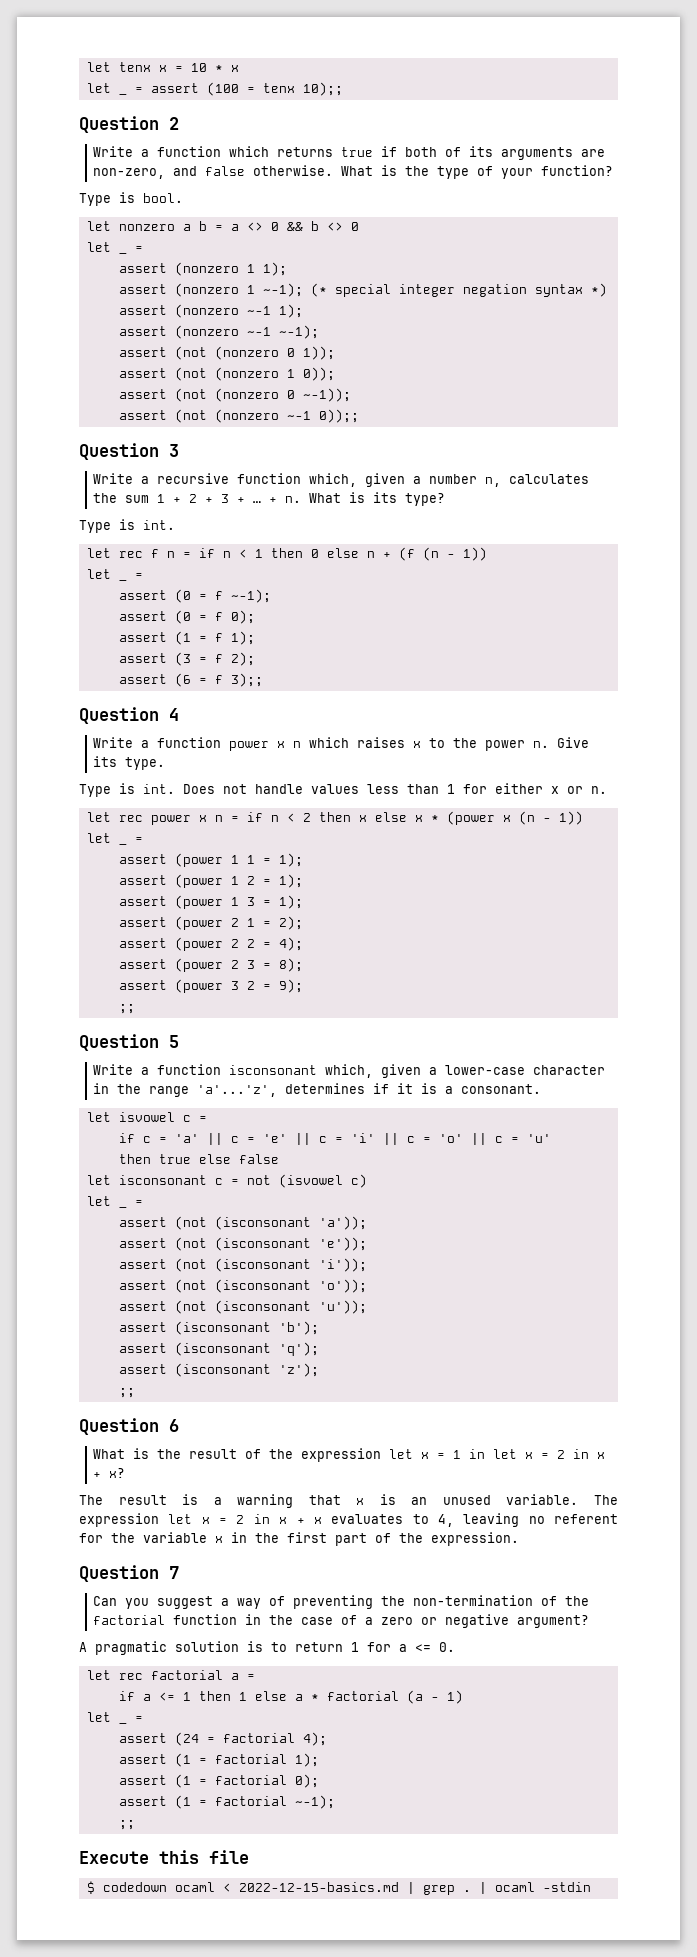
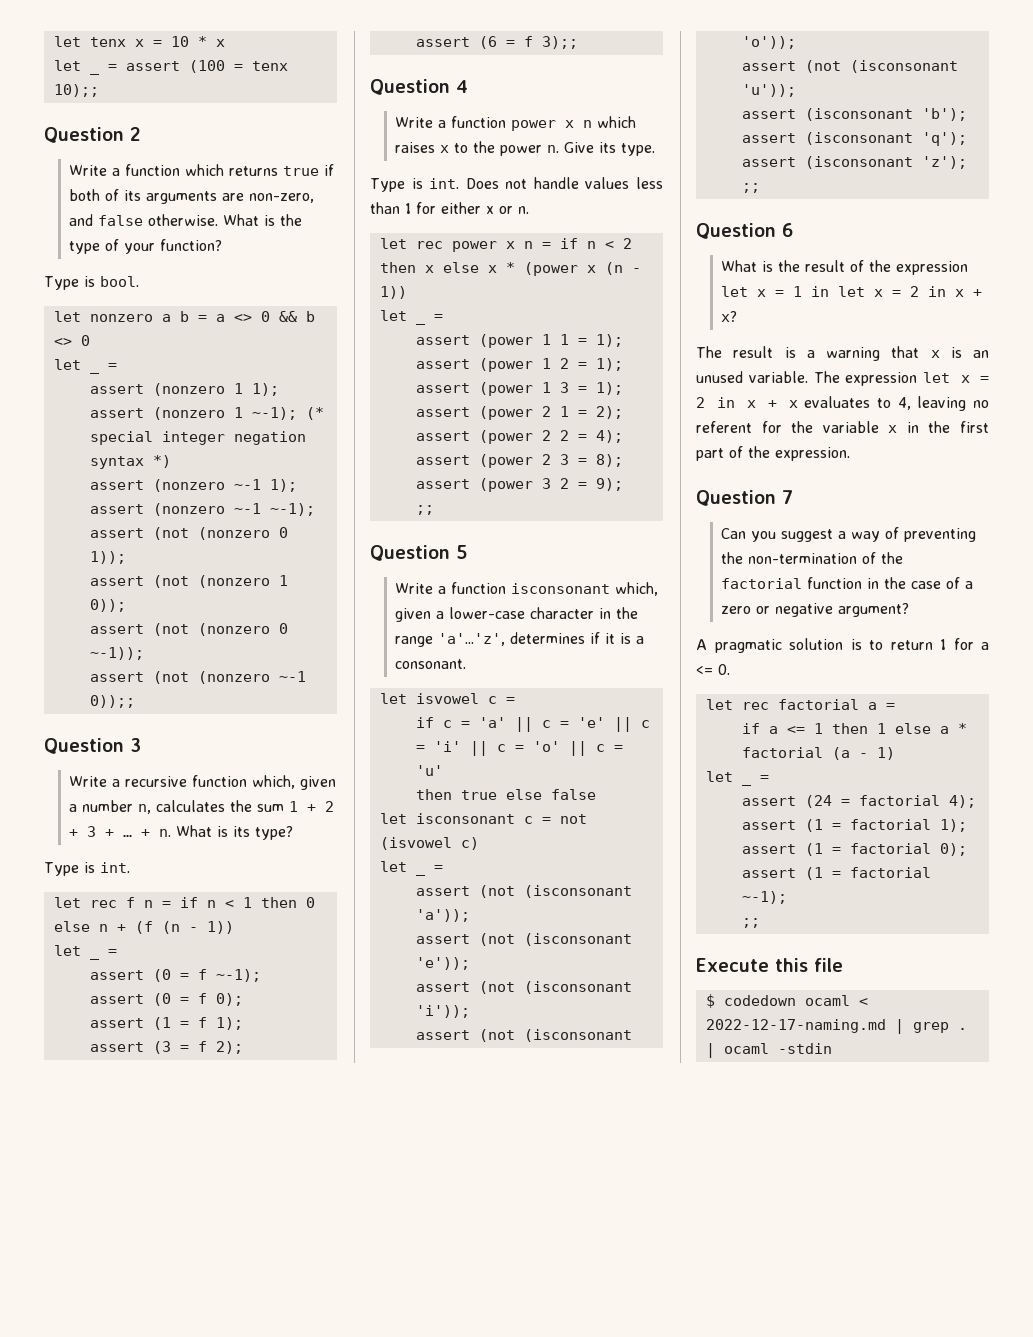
[238,1882,399,1892] 2022-12-15-basics.md -> [705,1019,886,1033] 2022-12-17-naming.md

